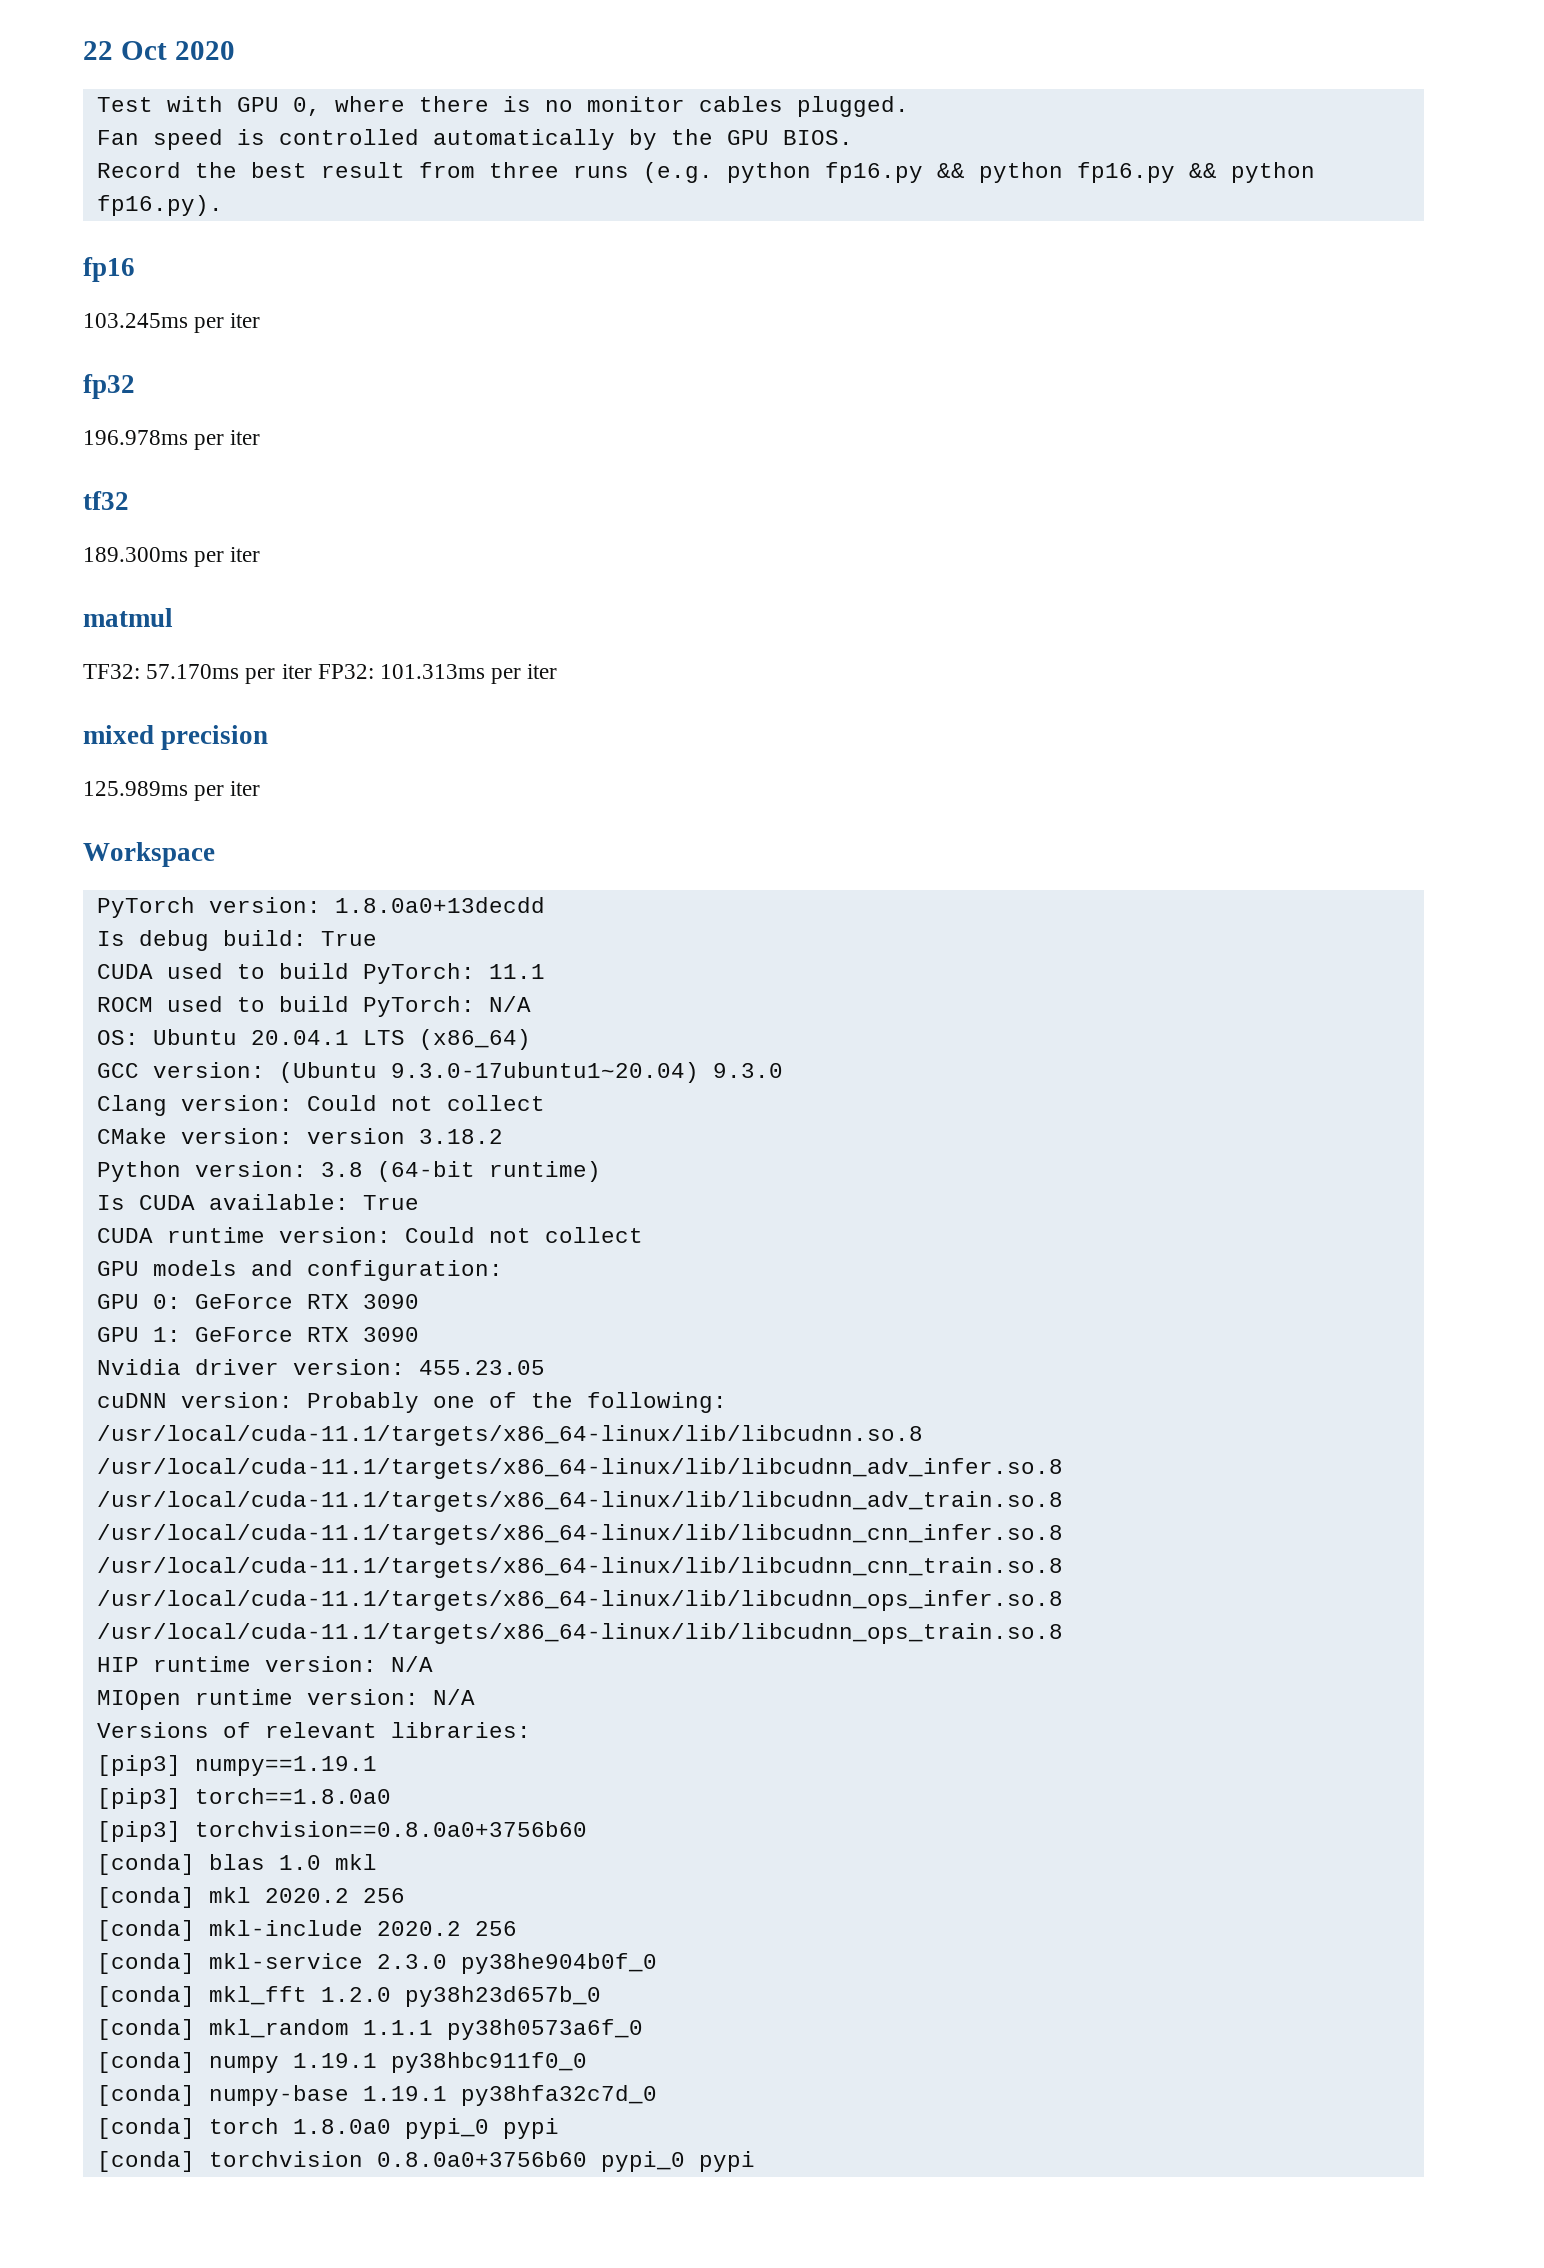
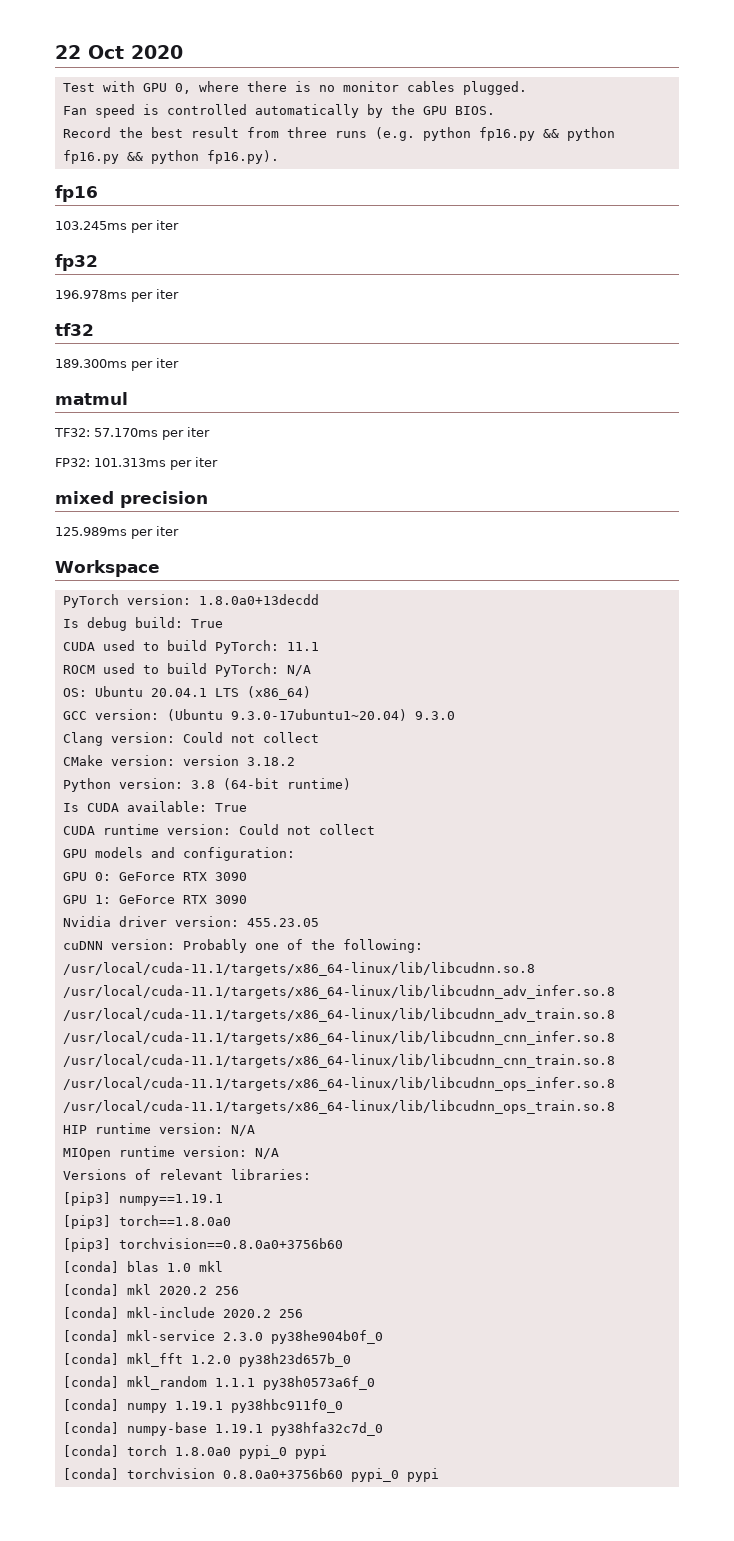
(312, 671) none -> (210, 432) //

